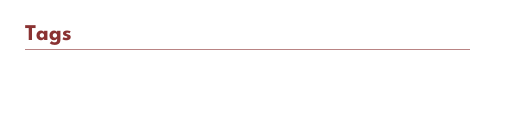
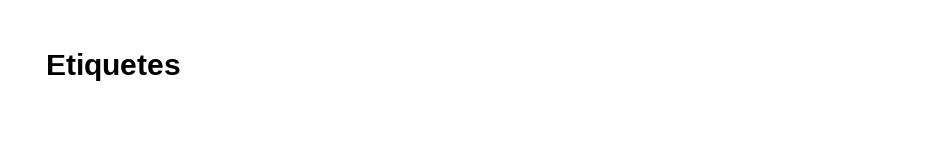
[25,25,72,45] Tags -> [46,53,181,81] Etiquetes

